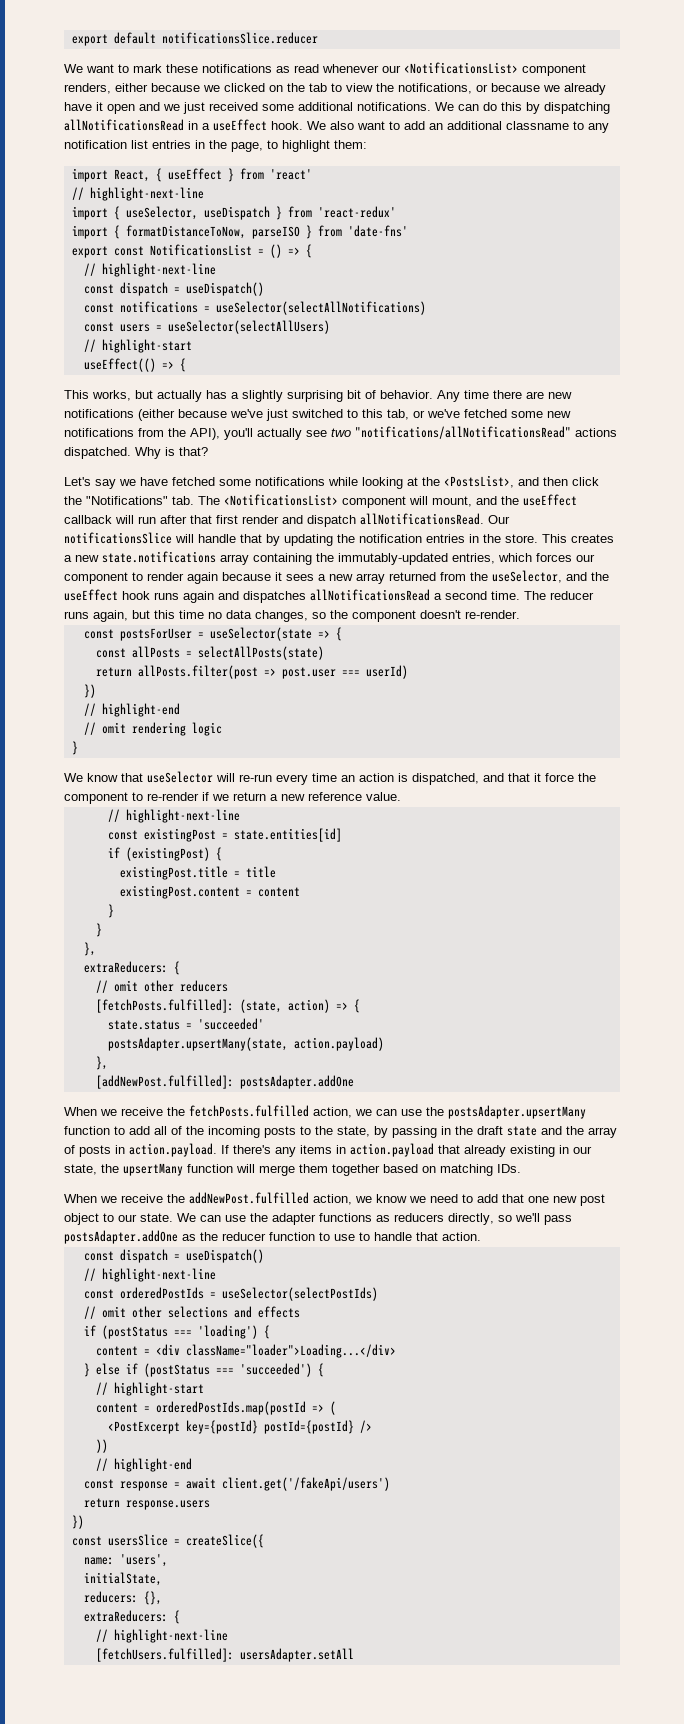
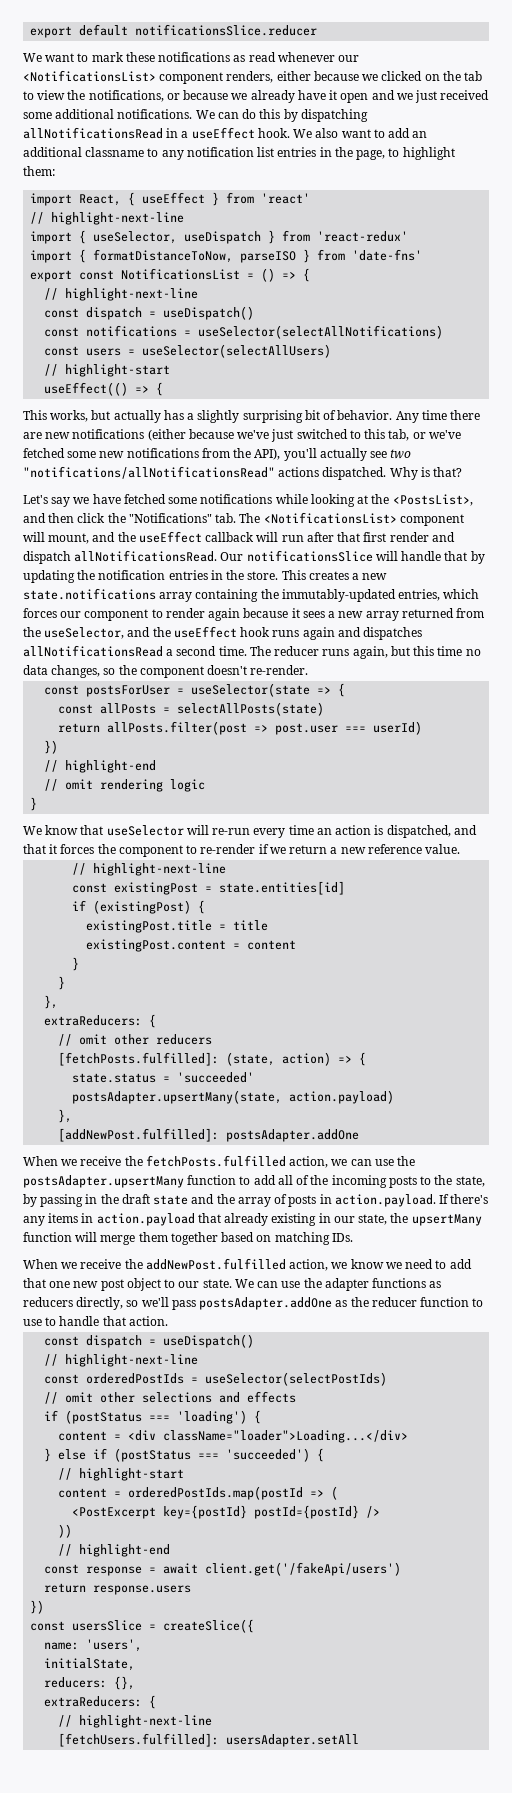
[545,773,574,782] force -> [60,844,95,854] forces

